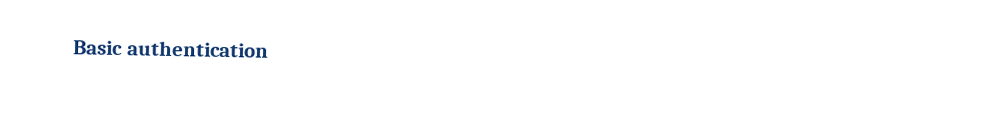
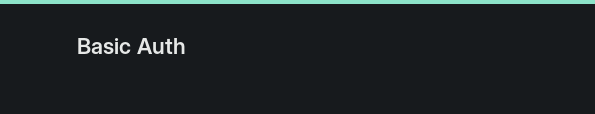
[125,40,269,58] authentication -> [136,38,186,54] Auth

